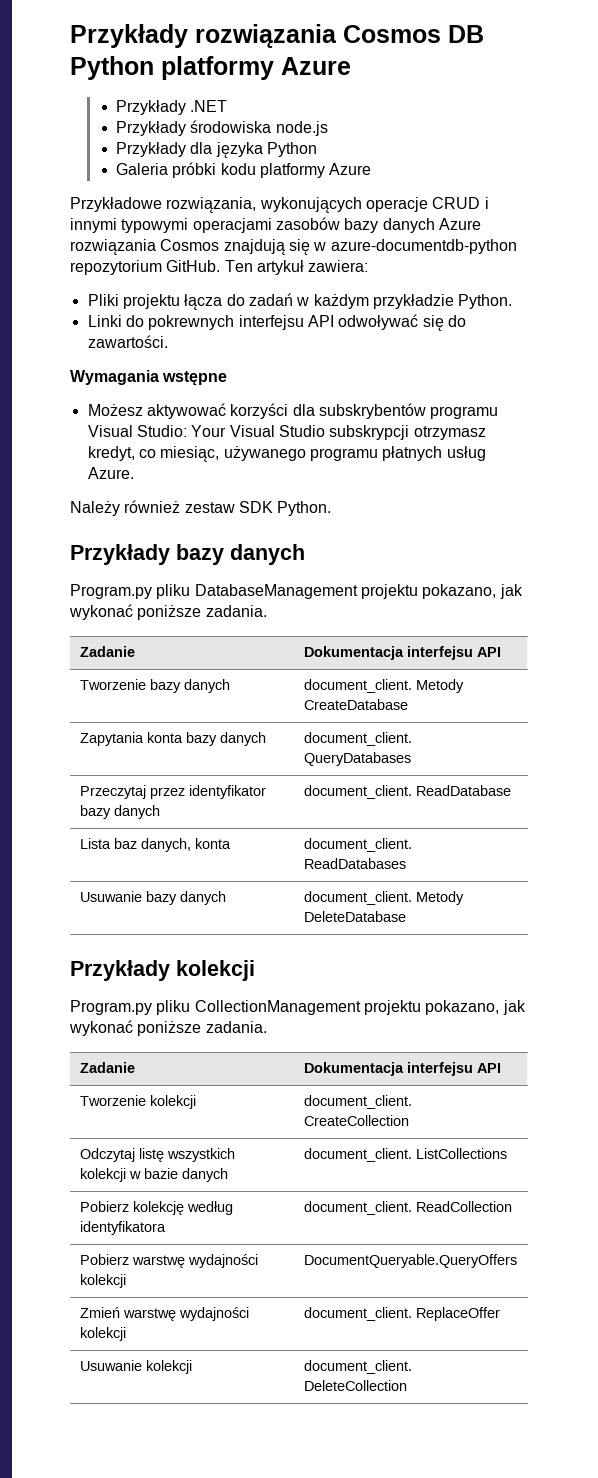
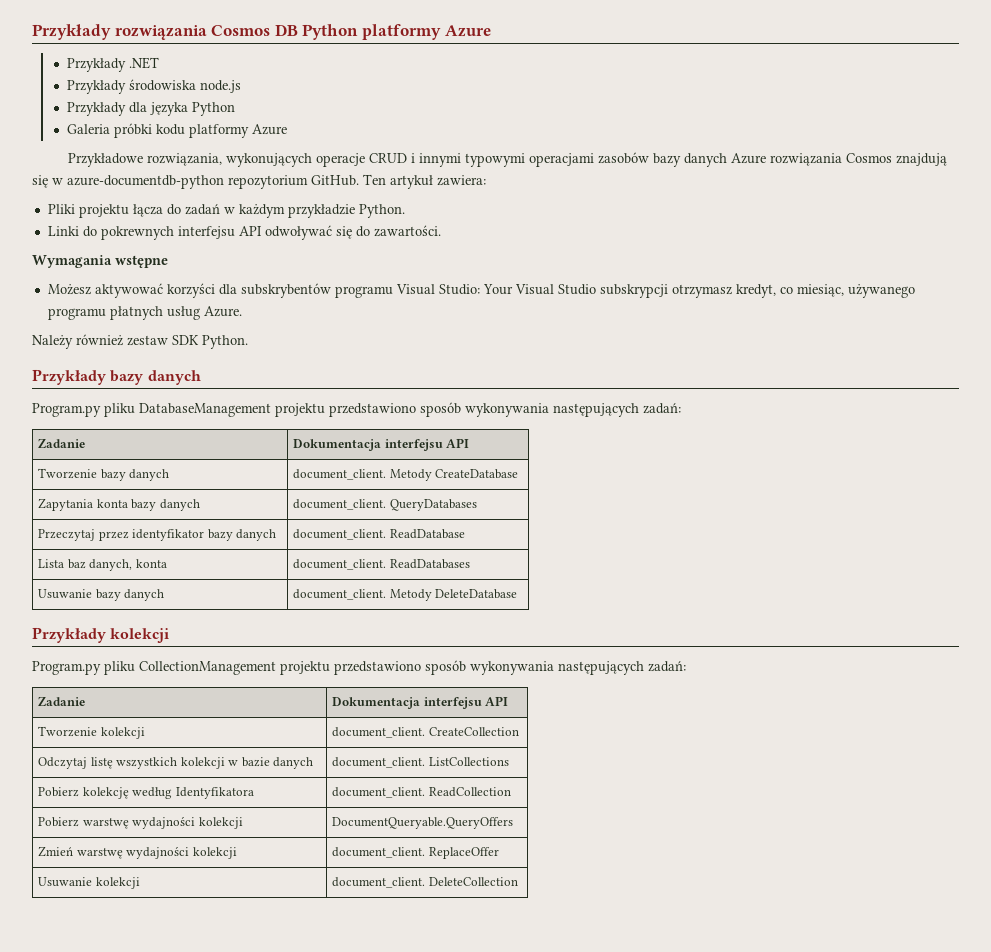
[422,584,523,599] [69,604,267,620] pokazano, jak wykonać poniższe zadania. -> [329,402,681,417] przedstawiono sposób wykonywania następujących zadań:
[425,1000,526,1015] [69,1020,267,1036] pokazano, jak wykonać poniższe zadania. -> [334,660,686,675] przedstawiono sposób wykonywania następujących zadań:
[80,1221,167,1235] identyfikatora -> [175,787,254,799] Identyfikatora

